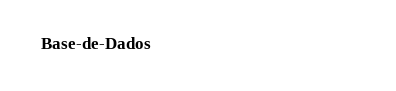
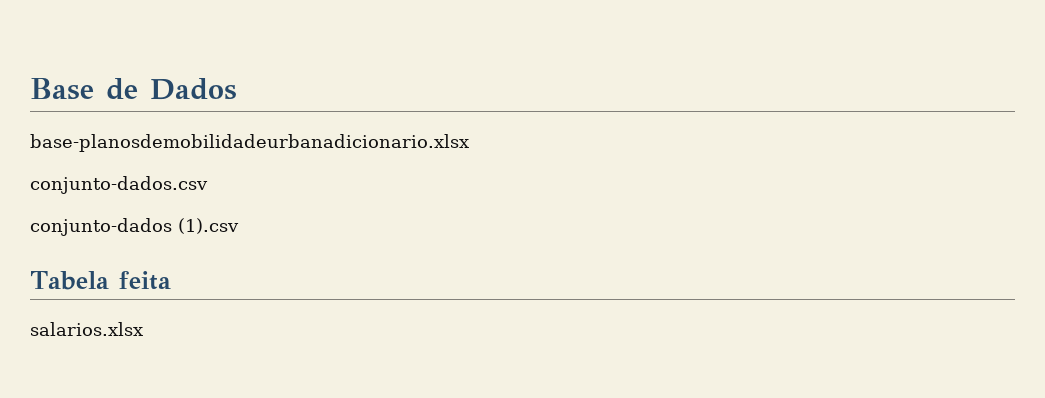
[41,37,151,49] Base-de-Dados -> [30,78,237,100] [30,134,469,152] [30,176,208,194] [30,218,239,236] [30,271,171,290] [30,322,143,336] Base de Dados // base-planosdemobilidadeurbanadicionario.xlsx // conjunto-dados.csv // conjunto-dados (1).csv // Tabela feita // salarios.xlsx

